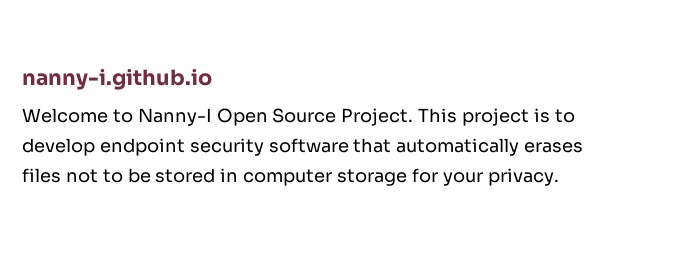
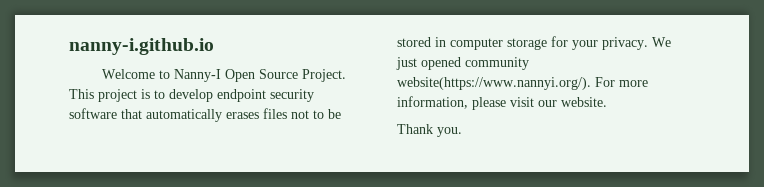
(559, 177) none -> [652,37,671,47] [396,57,529,70] [397,77,648,90] [397,96,607,110] [397,124,462,137] We just opened community website(https://www.nannyi.org/). For more information, please visit our website. // Thank you.

